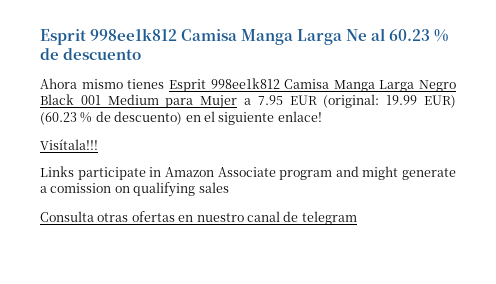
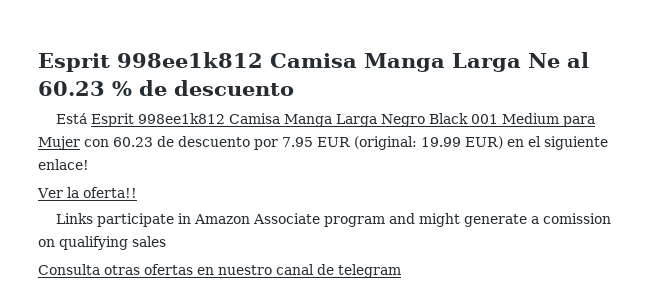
[40,78,165,89] Ahora mismo tienes -> [56,113,88,124] Está
[244,98,251,105] a -> [84,136,278,150] con 60.23 de descuento por
[40,111,183,125] (60.23 % de descuento) -> (503, 142) none
[40,139,98,150] Visítala!!! -> [37,187,137,198] Ver la oferta!!

